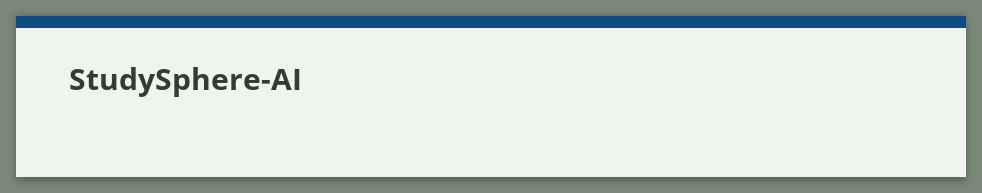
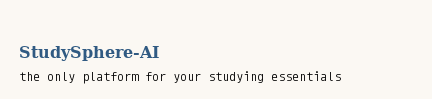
(302, 82) none -> [19,71,341,84] // the only platform for your studying essentials

